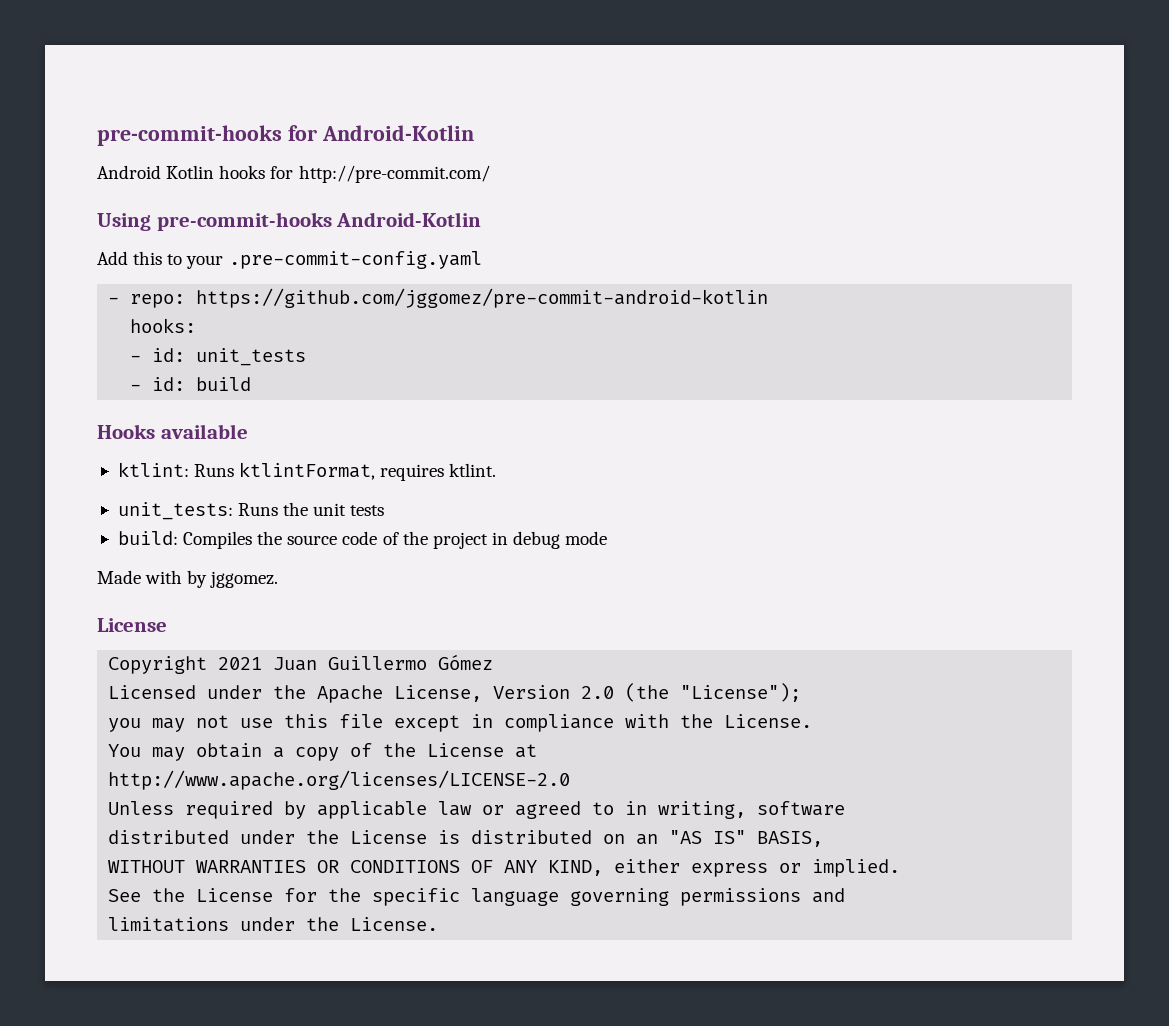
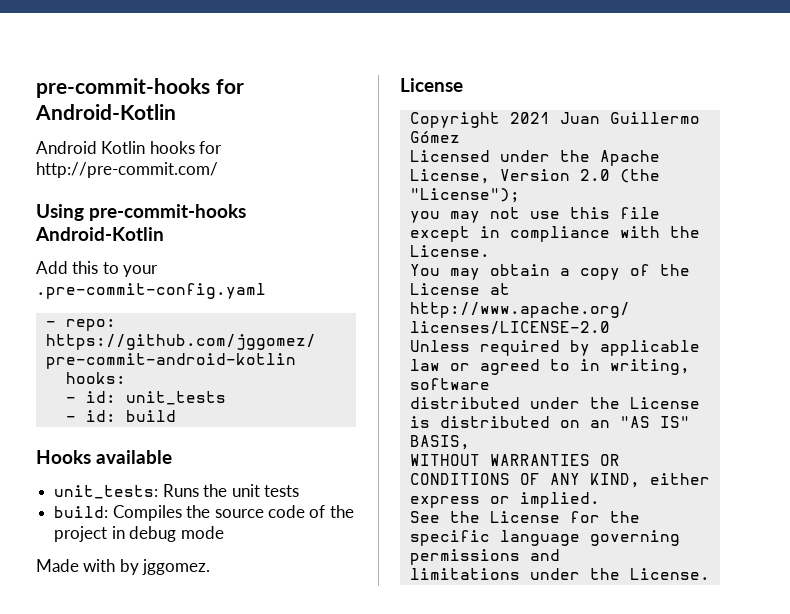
[117,462,497,481] // ktlint: Runs ktlintFormat, requires ktlint. -> (173, 457) none

